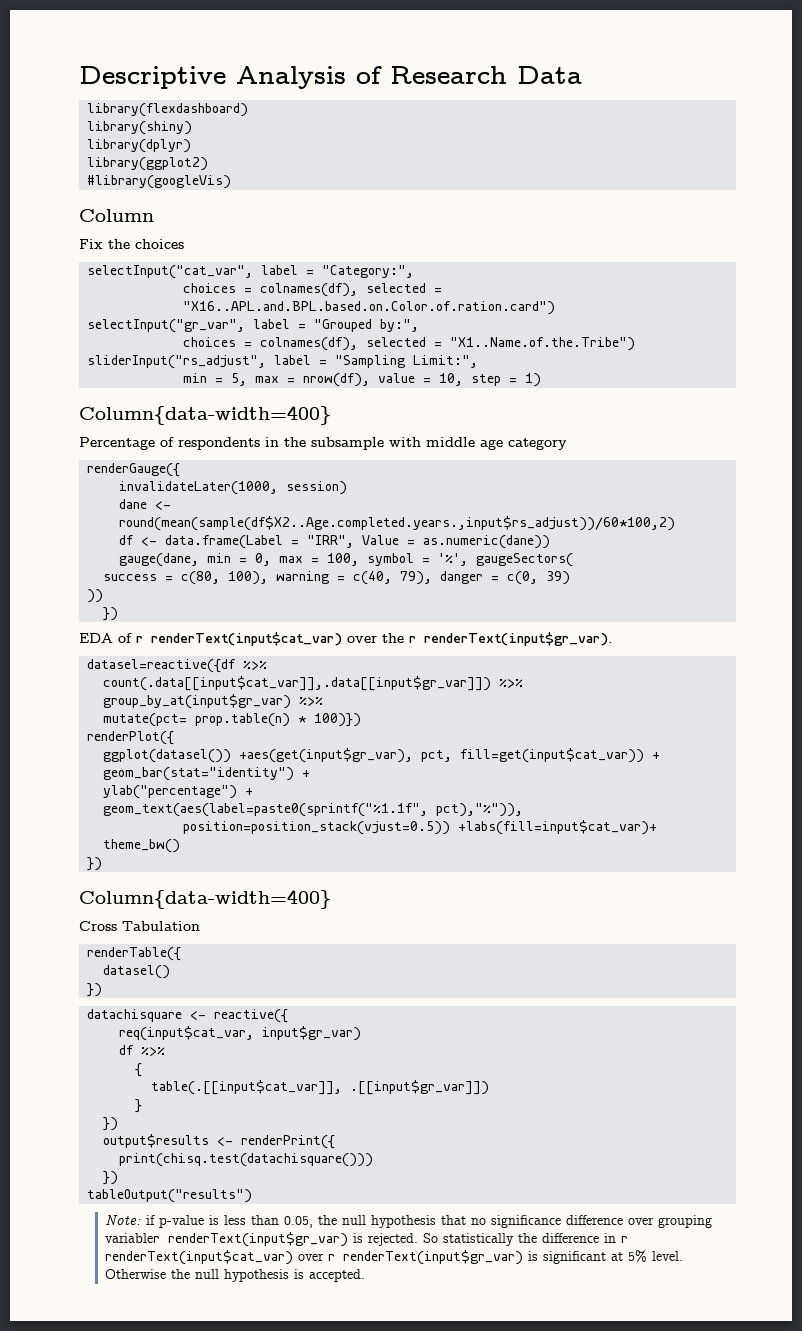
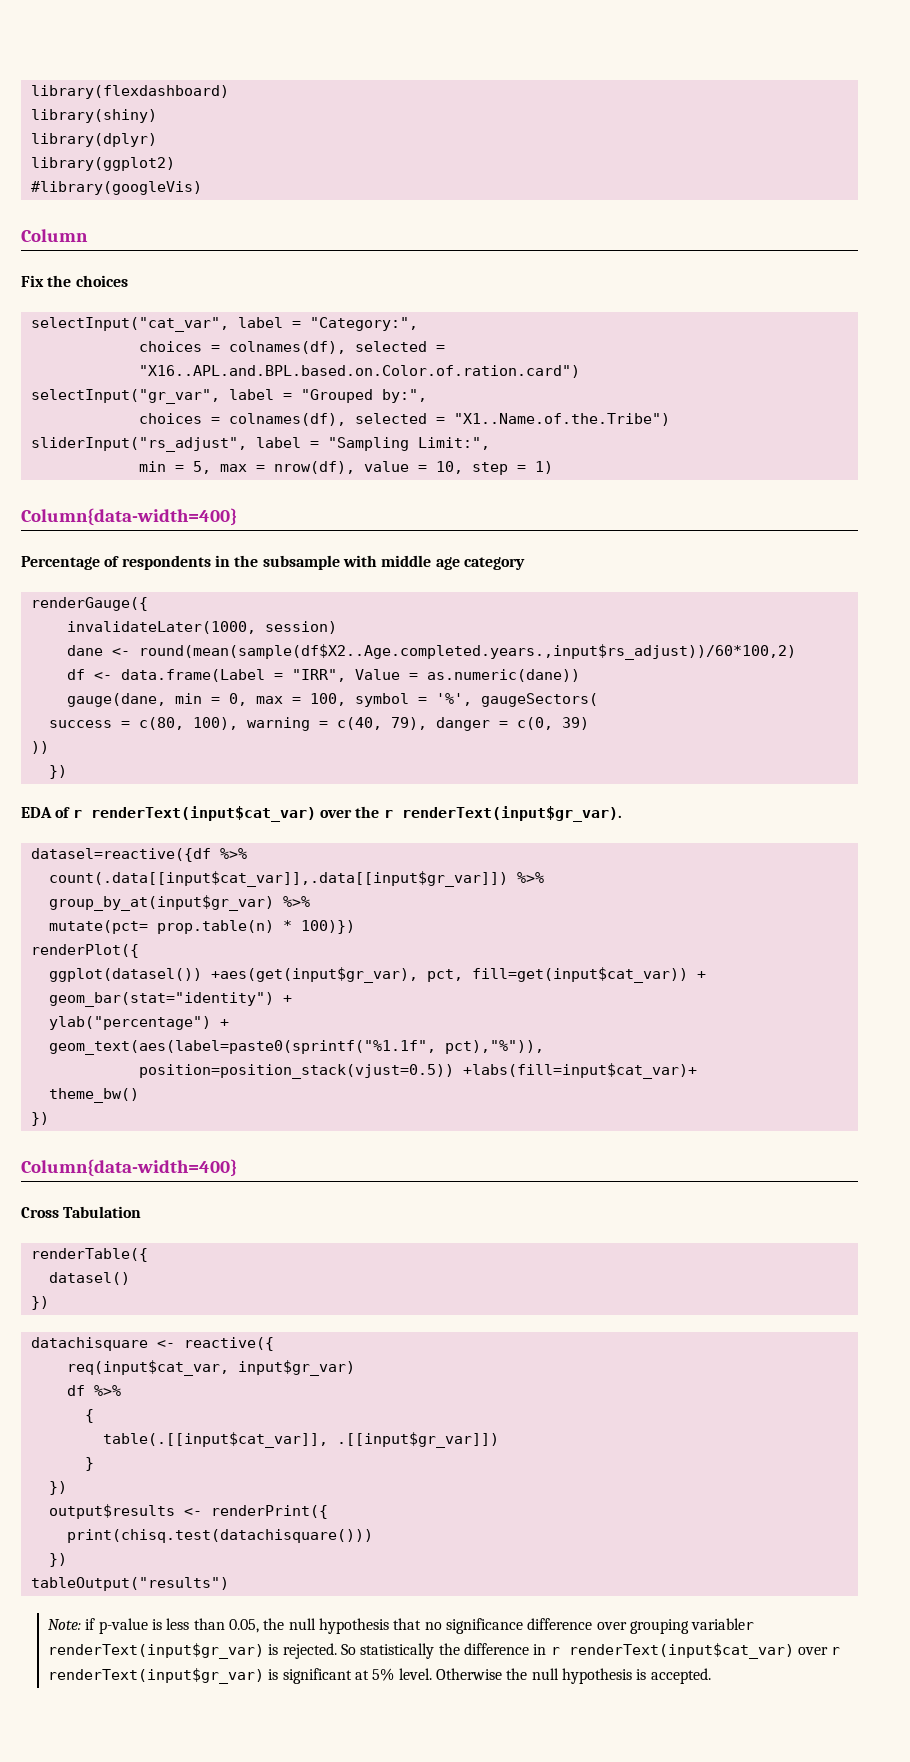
[79,66,582,89] Descriptive Analysis of Research Data // -> (30, 92) none

